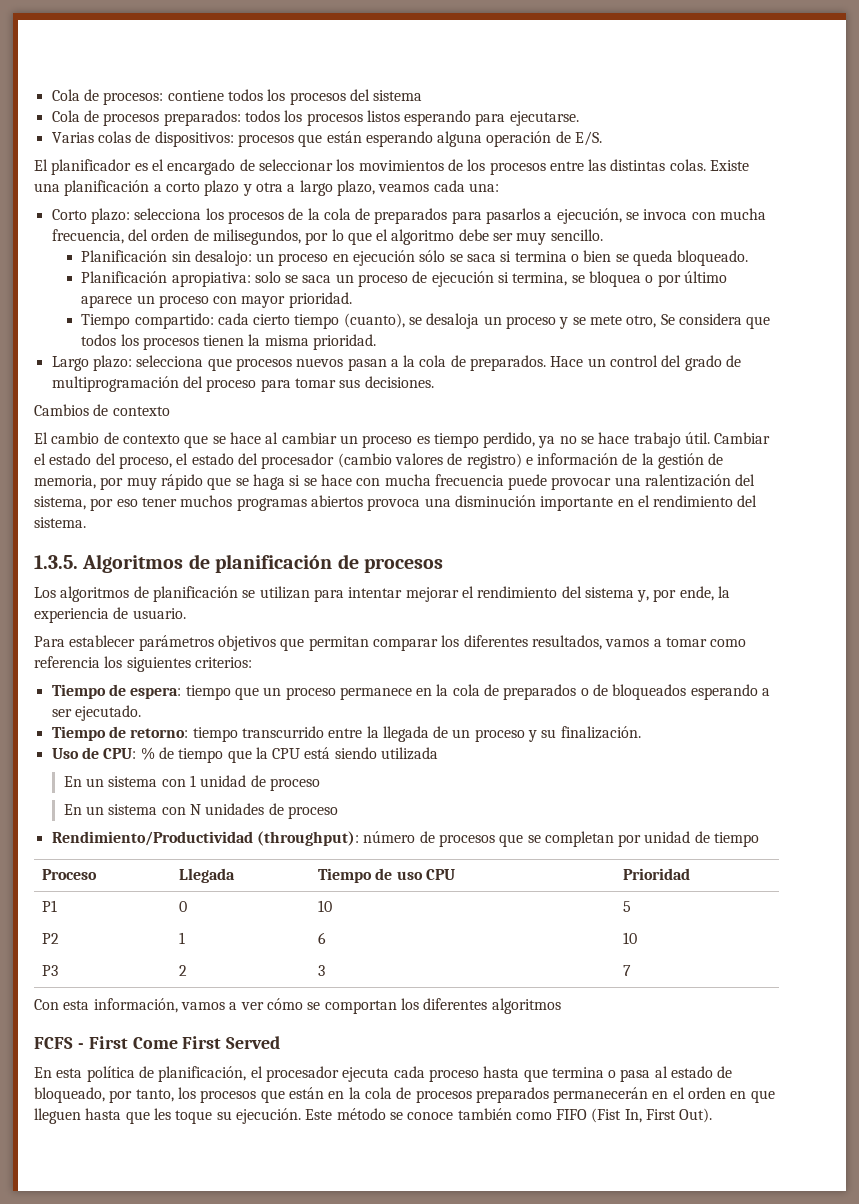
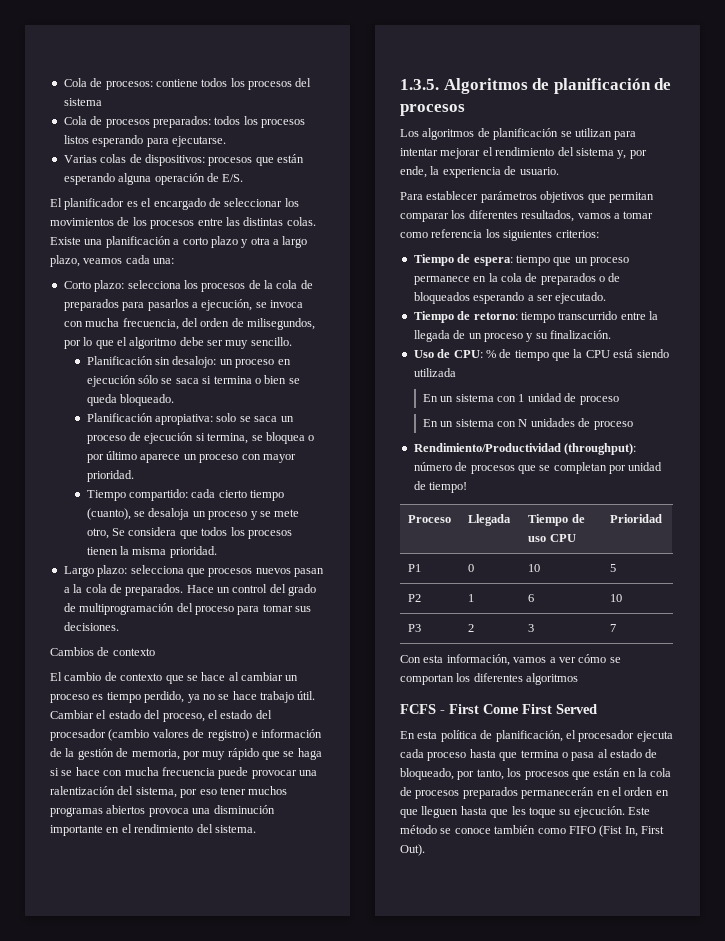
[714,832,760,847] tiempo -> [429,482,468,493] tiempo!

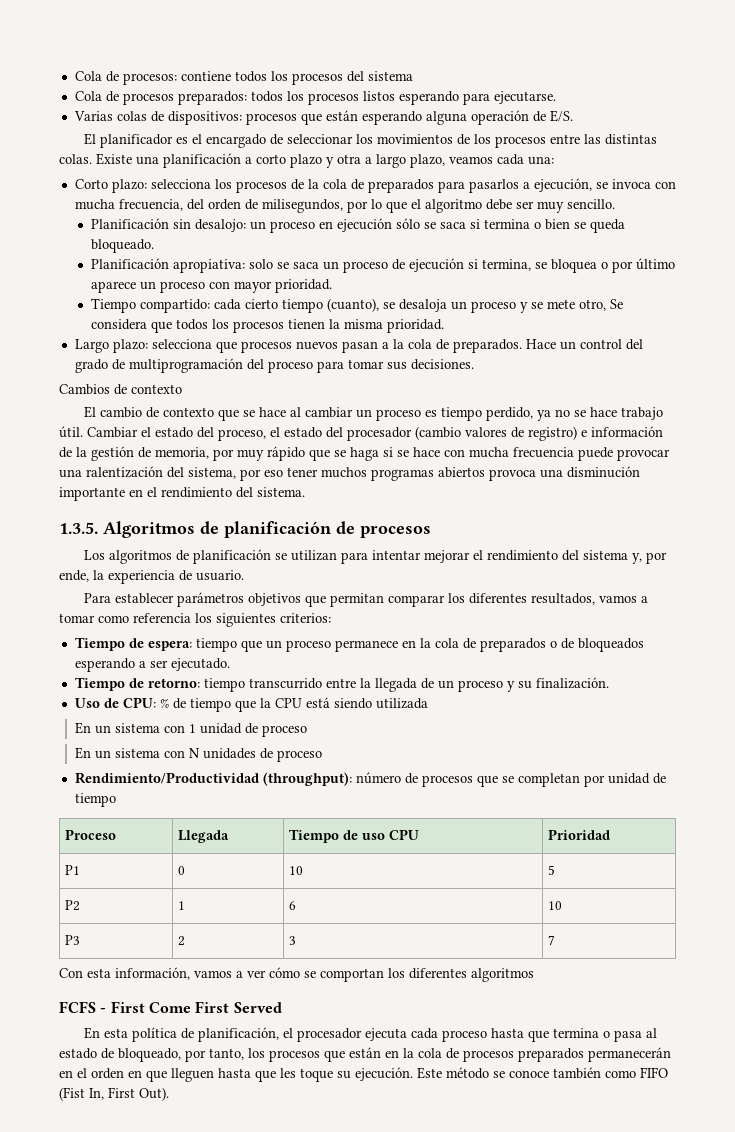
[429,482,468,493] tiempo! -> [74,793,116,807] tiempo

